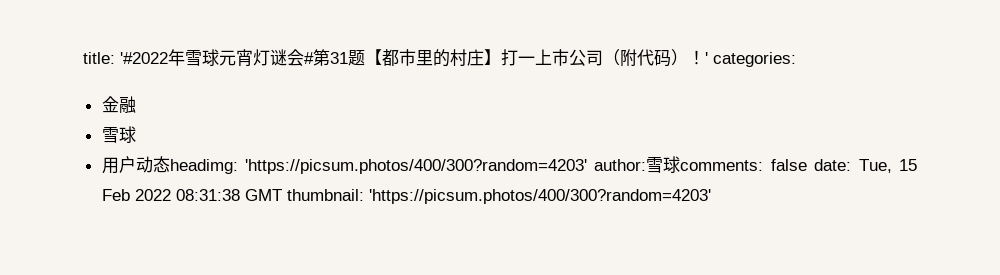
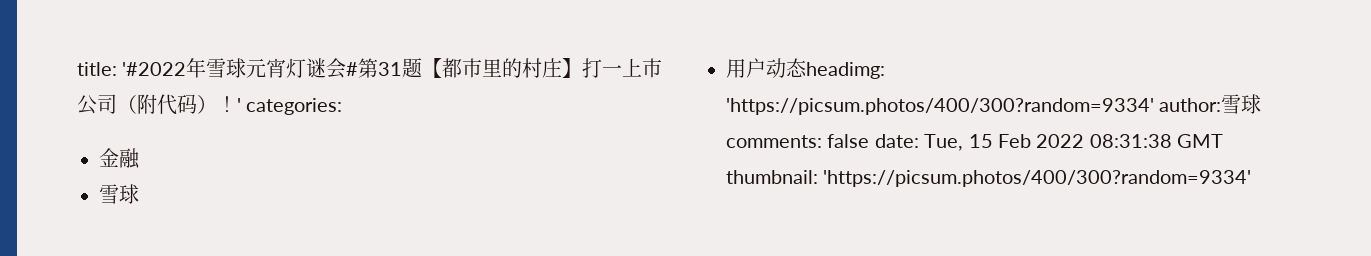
[245,159,588,174] 'https://picsum.photos/400/300?random=4203' -> [726,98,1154,115] 'https://picsum.photos/400/300?random=9334'
[368,189,711,204] 'https://picsum.photos/400/300?random=4203' -> [823,170,1252,187] 'https://picsum.photos/400/300?random=9334'

